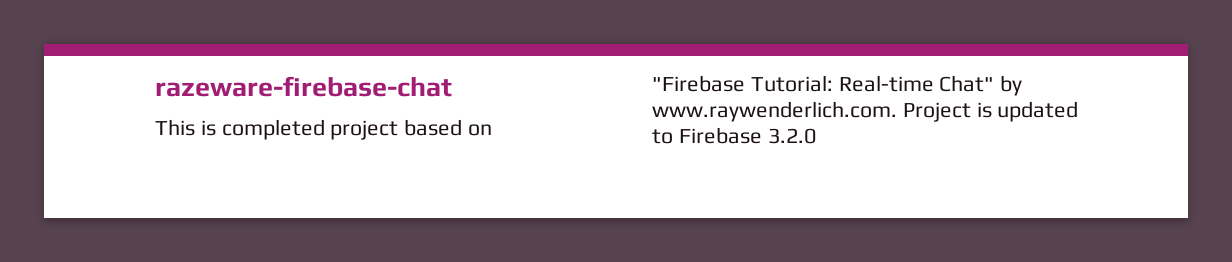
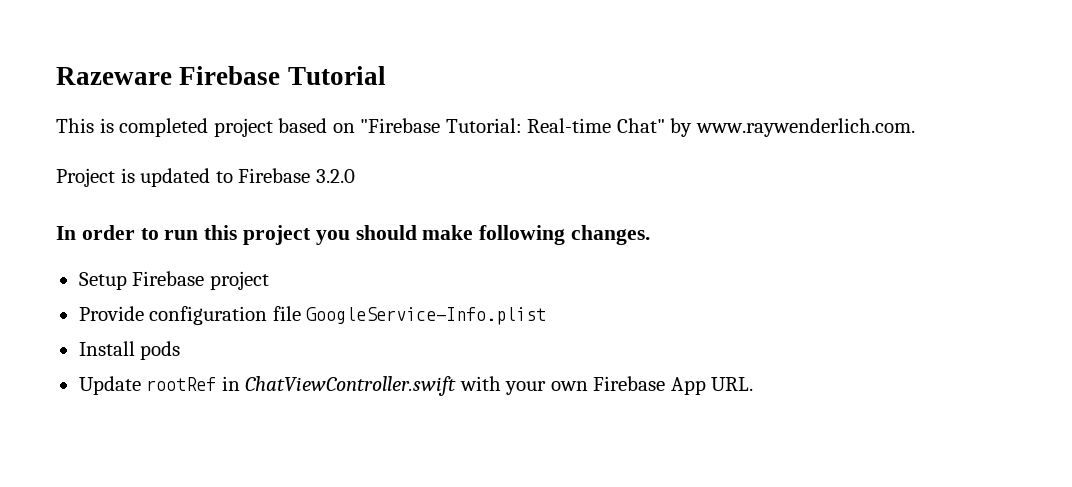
[155,76,452,97] razeware-firebase-chat -> [56,66,386,85] Razeware Firebase Tutorial
(897, 111) none -> (915, 127) //
(816, 136) none -> [56,225,651,245] [78,271,269,290] [78,306,547,325] [78,341,181,360] [78,376,754,396] // In order to run this project you should make following changes. // Setup Firebase project // Provide configuration file GoogleService-Info.plist // Install pods // Update rootRef in ChatViewController.swift with your own Firebase App URL.

